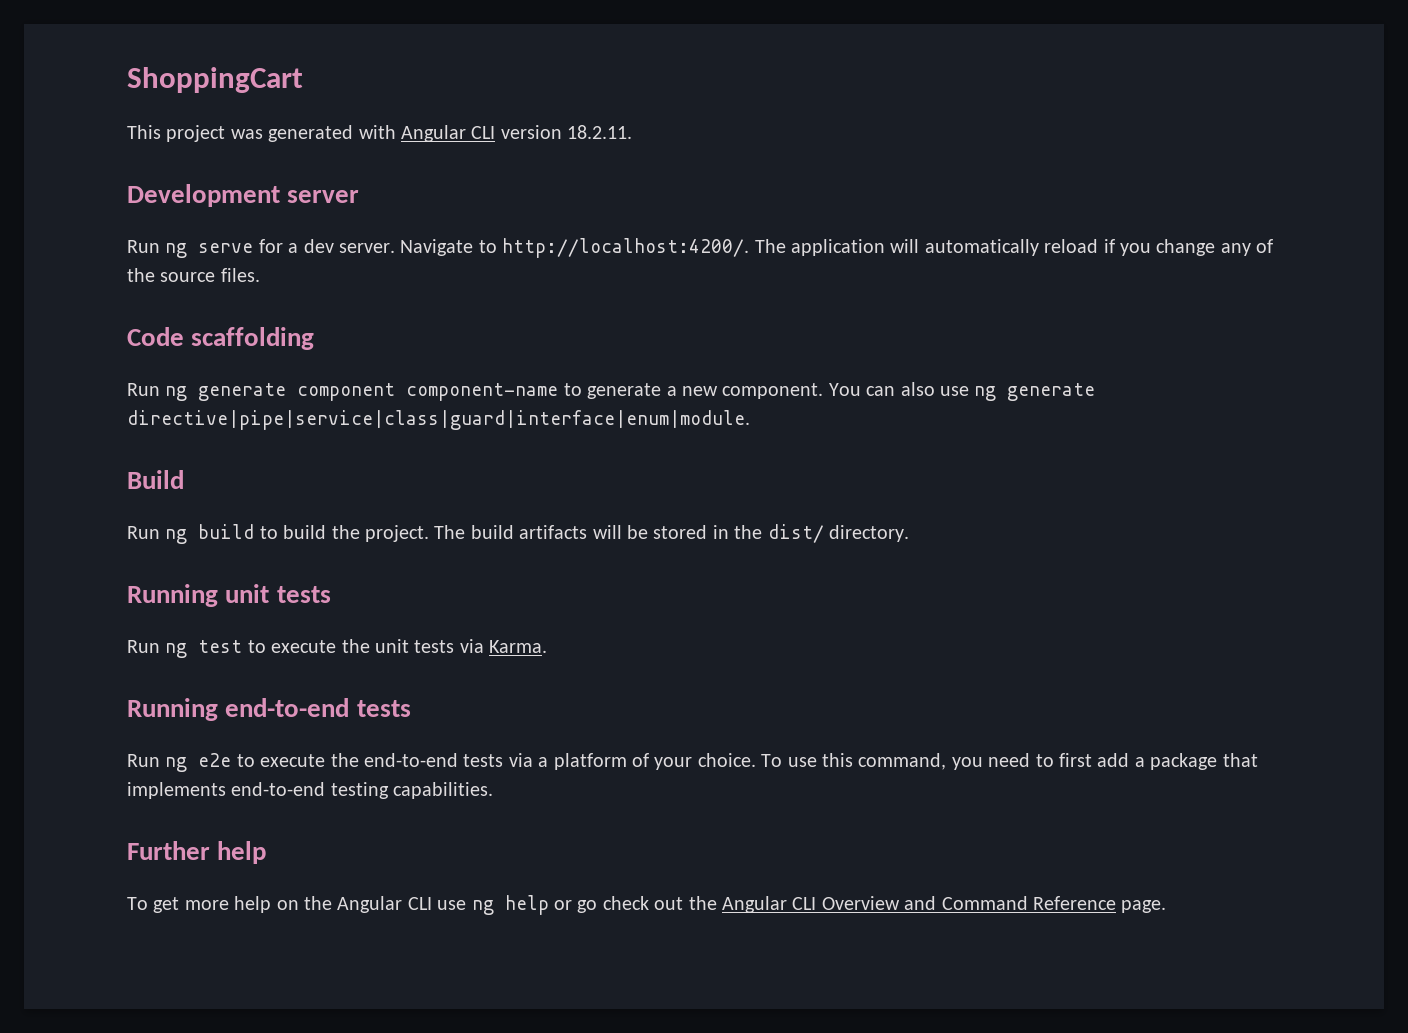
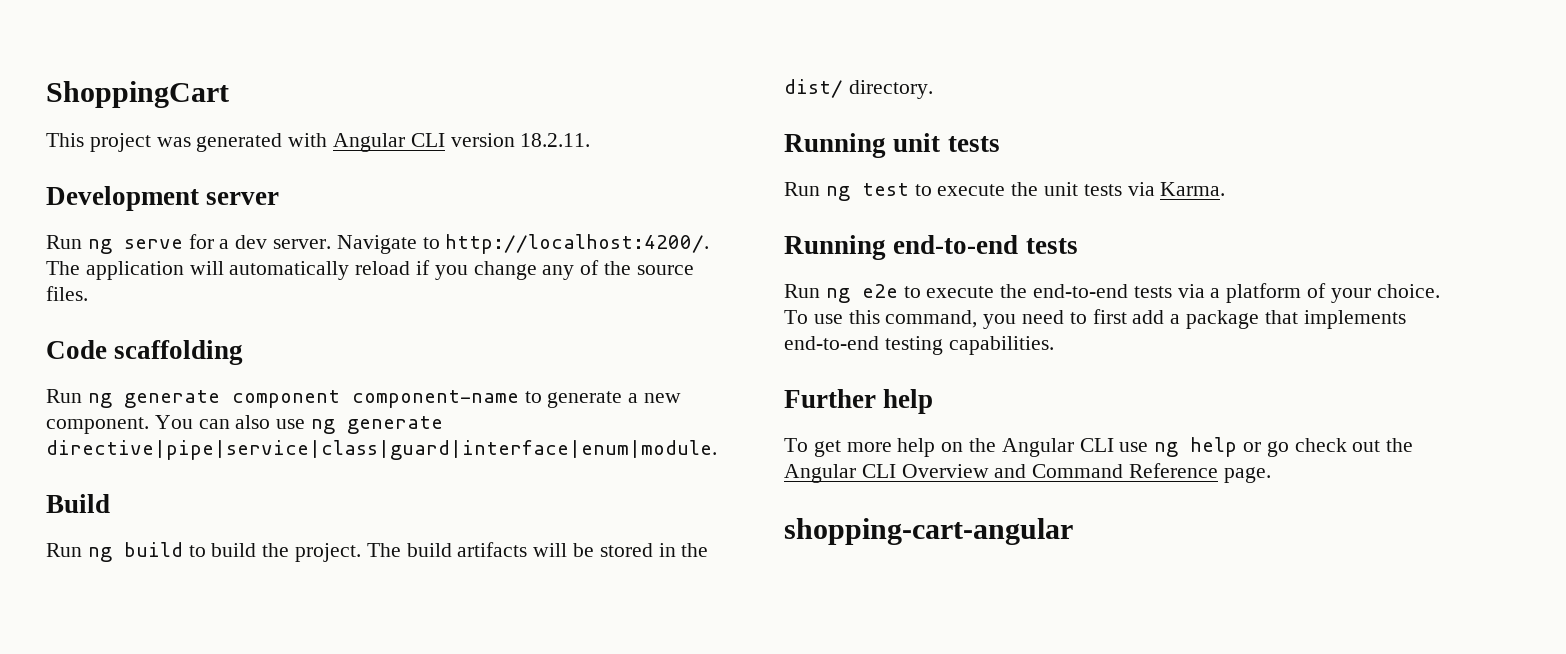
(1167, 906) none -> [784,518,1073,545] // shopping-cart-angular

